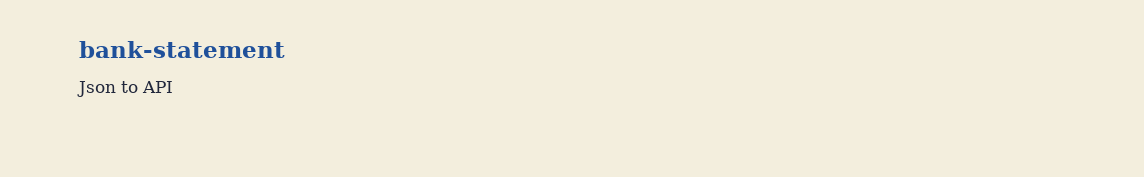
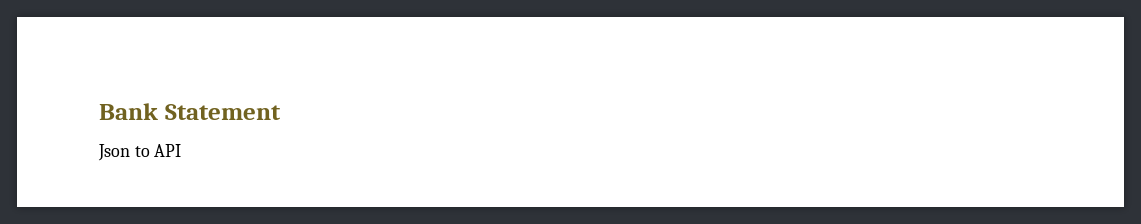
[79,41,285,58] bank-statement -> [99,103,281,120] Bank Statement

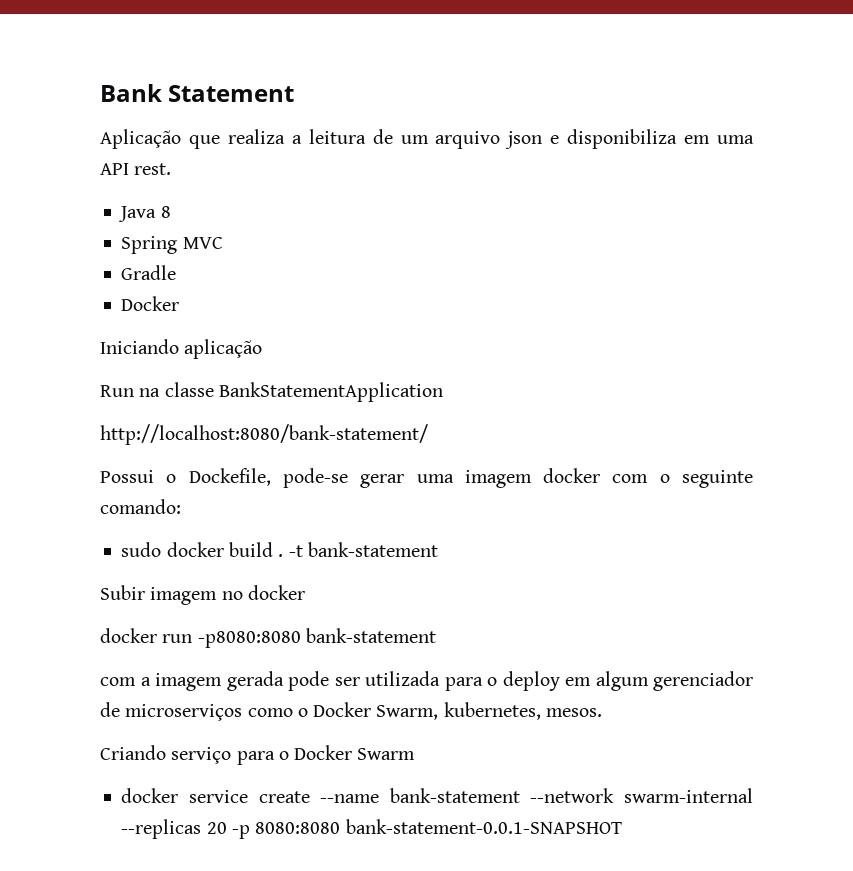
[98,144,182,161] Json to API -> [100,129,754,149] [100,163,172,175] [118,206,171,222] [121,236,223,254] [121,265,177,280] [121,296,180,311] [100,339,263,359] [100,382,443,402] [100,424,428,445] [100,468,753,488] [100,499,181,514] [121,542,438,557] [100,585,305,605] [100,628,436,648] [100,671,753,691] [100,702,602,721] [100,745,416,765] [121,788,754,803] [121,819,622,839] Aplicação que realiza a leitura de um arquivo json e disponibiliza em uma API rest. // Java 8 // Spring MVC // Gradle // Docker // Iniciando aplicação // Run na classe BankStatementApplication // http://localhost:8080/bank-statement/ // Possui o Dockefile, pode-se gerar uma imagem docker com o seguinte comando: // sudo docker build . -t bank-statement // Subir imagem no docker // docker run -p8080:8080 bank-statement // com a imagem gerada pode ser utilizada para o deploy em algum gerenciador de microserviços como o Docker Swarm, kubernetes, mesos. // Criando serviço para o Docker Swarm // docker service create --name bank-statement --network swarm-internal --replicas 20 -p 8080:8080 bank-statement-0.0.1-SNAPSHOT

